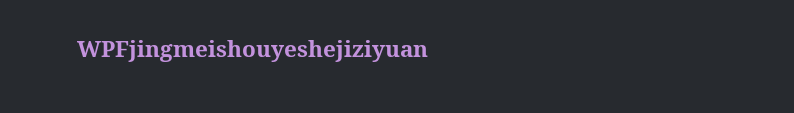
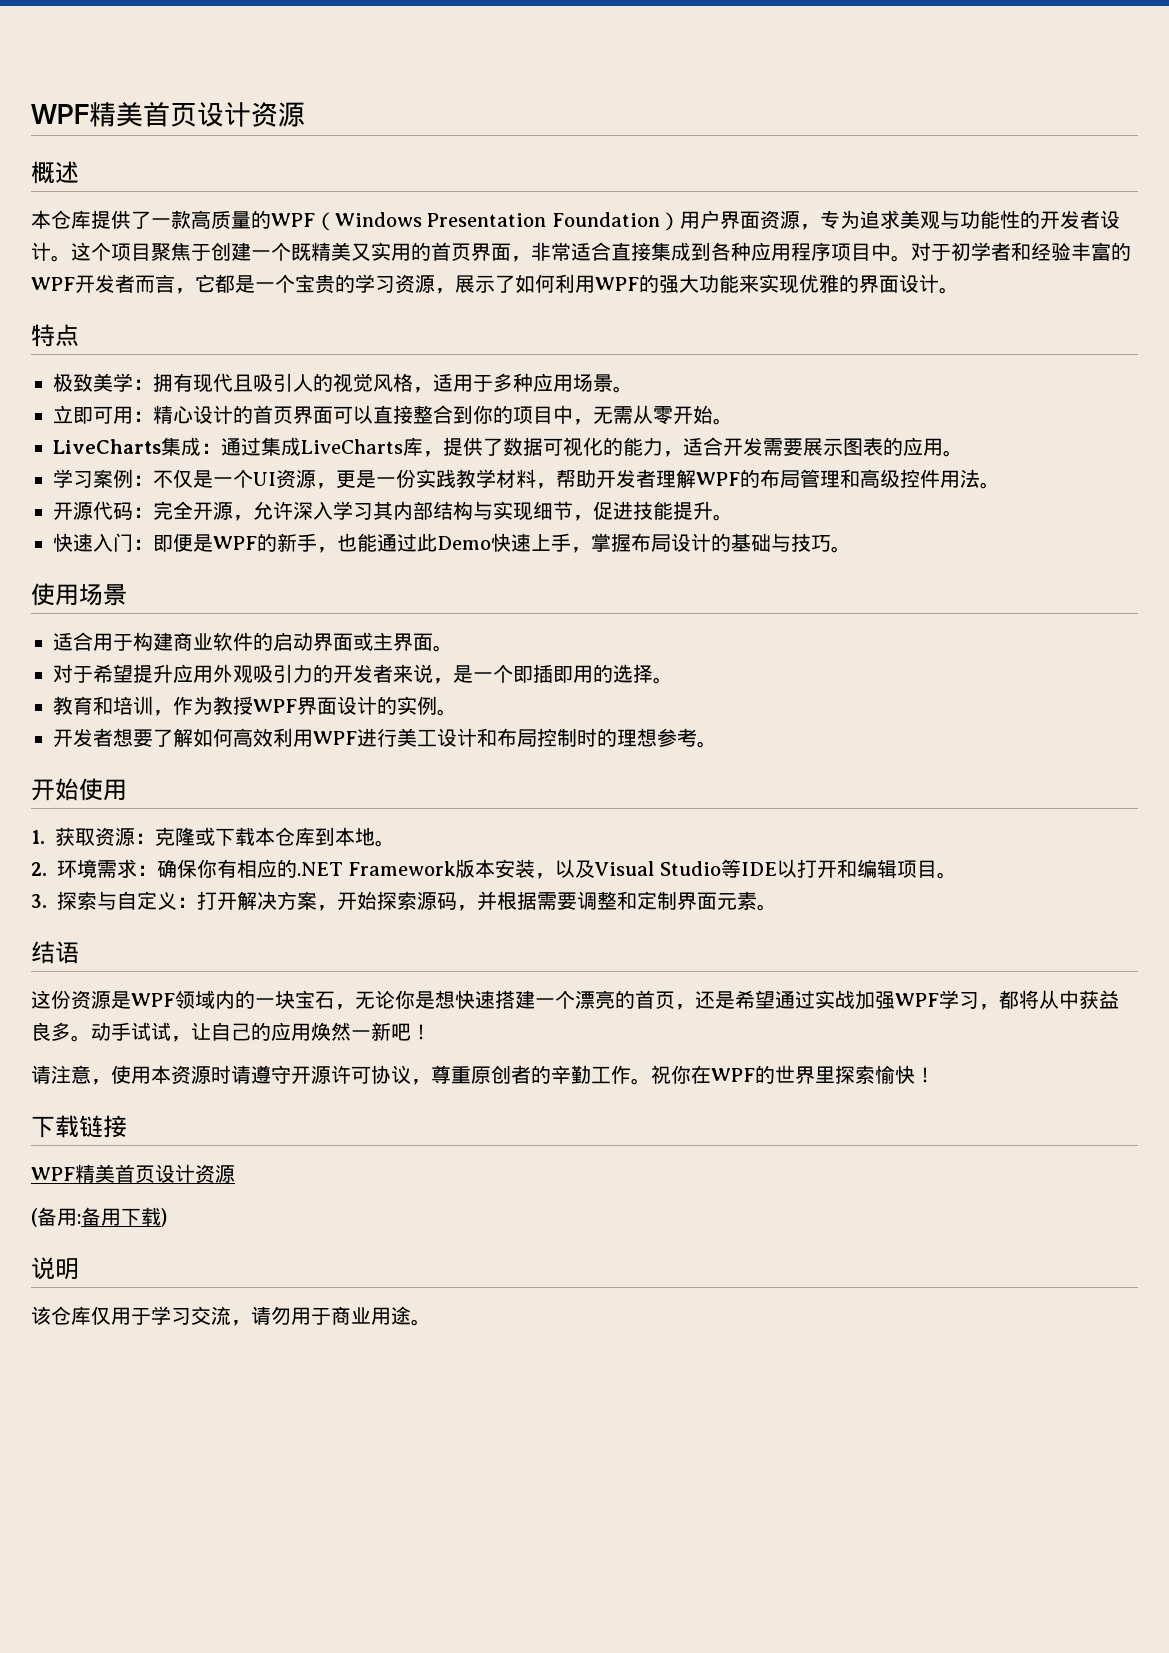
[77,40,428,62] WPFjingmeishouyeshejiziyuan -> [31,102,305,127] [31,161,79,184] [31,210,1120,231] [31,242,1131,262] [31,274,959,294] [31,324,79,347] [53,373,633,393] [53,405,733,425] [53,437,963,457] [53,469,1000,489] [53,501,733,521] [53,533,851,553] [31,583,127,606] [53,632,453,652] [53,664,673,684] [53,696,457,716] [53,728,717,748] [31,778,127,801] [31,827,395,847] [31,859,957,879] [31,891,777,911] [31,941,79,964] [31,990,1119,1010] [31,1022,431,1042] [31,1065,935,1085] [31,1115,127,1138] [31,1164,235,1184] [31,1207,167,1227] [31,1257,79,1280] [31,1306,431,1326] WPF精美首页设计资源 // 概述 // 本仓库提供了一款高质量的WPF（Windows Presentation Foundation）用户界面资源，专为追求美观与功能性的开发者设计。这个项目聚焦于创建一个既精美又实用的首页界面，非常适合直接集成到各种应用程序项目中。对于初学者和经验丰富的WPF开发者而言，它都是一个宝贵的学习资源，展示了如何利用WPF的强大功能来实现优雅的界面设计。 // 特点 // 极致美学：拥有现代且吸引人的视觉风格，适用于多种应用场景。 // 立即可用：精心设计的首页界面可以直接整合到你的项目中，无需从零开始。 // LiveCharts集成：通过集成LiveCharts库，提供了数据可视化的能力，适合开发需要展示图表的应用。 // 学习案例：不仅是一个UI资源，更是一份实践教学材料，帮助开发者理解WPF的布局管理和高级控件用法。 // 开源代码：完全开源，允许深入学习其内部结构与实现细节，促进技能提升。 // 快速入门：即便是WPF的新手，也能通过此Demo快速上手，掌握布局设计的基础与技巧。 // 使用场景 // 适合用于构建商业软件的启动界面或主界面。 // 对于希望提升应用外观吸引力的开发者来说，是一个即插即用的选择。 // 教育和培训，作为教授WPF界面设计的实例。 // 开发者想要了解如何高效利用WPF进行美工设计和布局控制时的理想参考。 // 开始使用 // 1.获取资源：克隆或下载本仓库到本地。 // 2.环境需求：确保你有相应的.NET Framework版本安装，以及Visual Studio等IDE以打开和编辑项目。 // 3.探索与自定义：打开解决方案，开始探索源码，并根据需要调整和定制界面元素。 // 结语 // 这份资源是WPF领域内的一块宝石，无论你是想快速搭建一个漂亮的首页，还是希望通过实战加强WPF学习，都将从中获益良多。动手试试，让自己的应用焕然一新吧！ // 请注意，使用本资源时请遵守开源许可协议，尊重原创者的辛勤工作。祝你在WPF的世界里探索愉快！ // 下载链接 // WPF精美首页设计资源 // (备用:备用下载) // 说明 // 该仓库仅用于学习交流，请勿用于商业用途。

